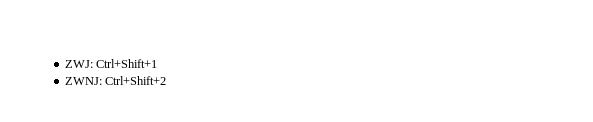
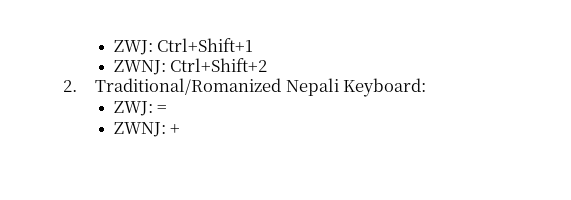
(167, 80) none -> [63,78,427,97] [113,101,168,116] [113,122,181,137] // 2. Traditional/Romanized Nepali Keyboard: // ZWJ: = // ZWNJ: +

